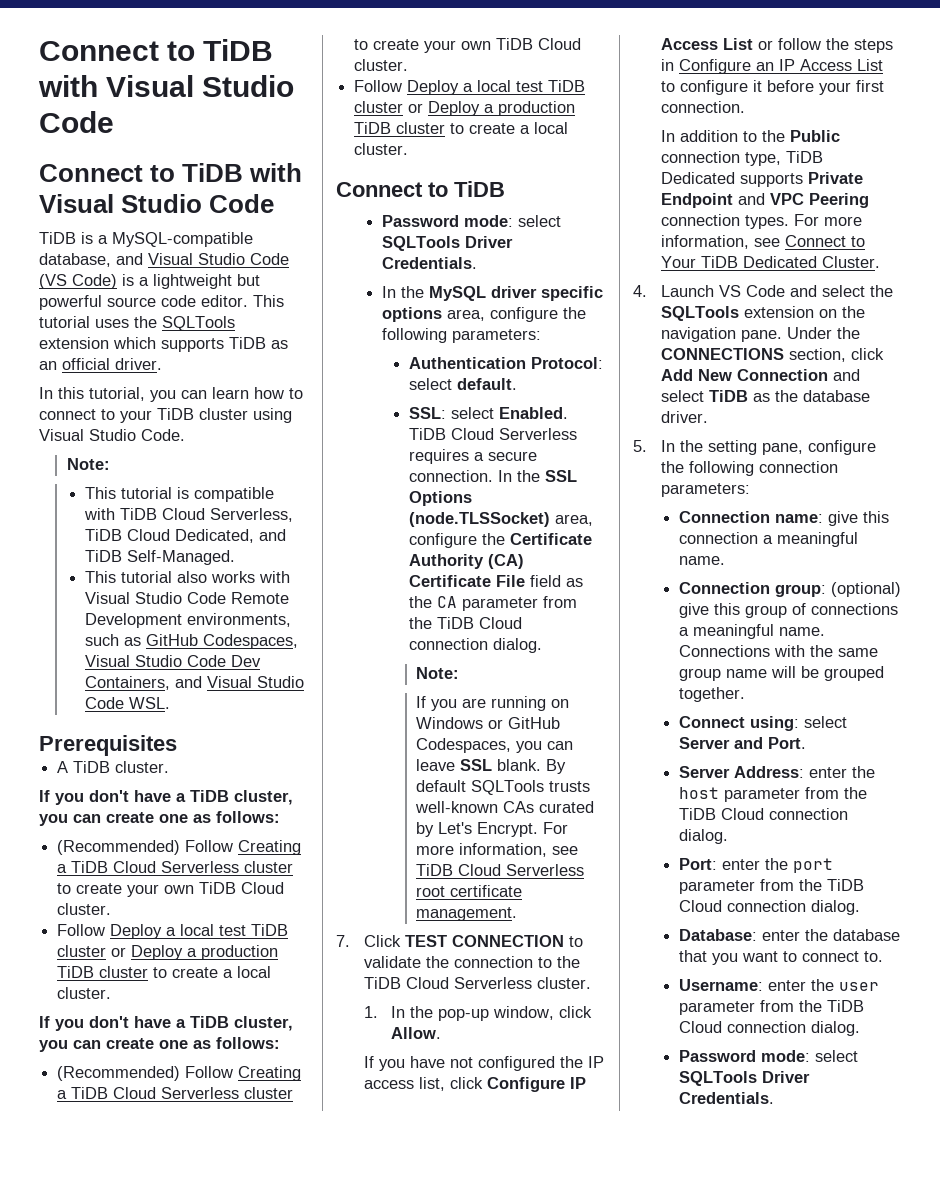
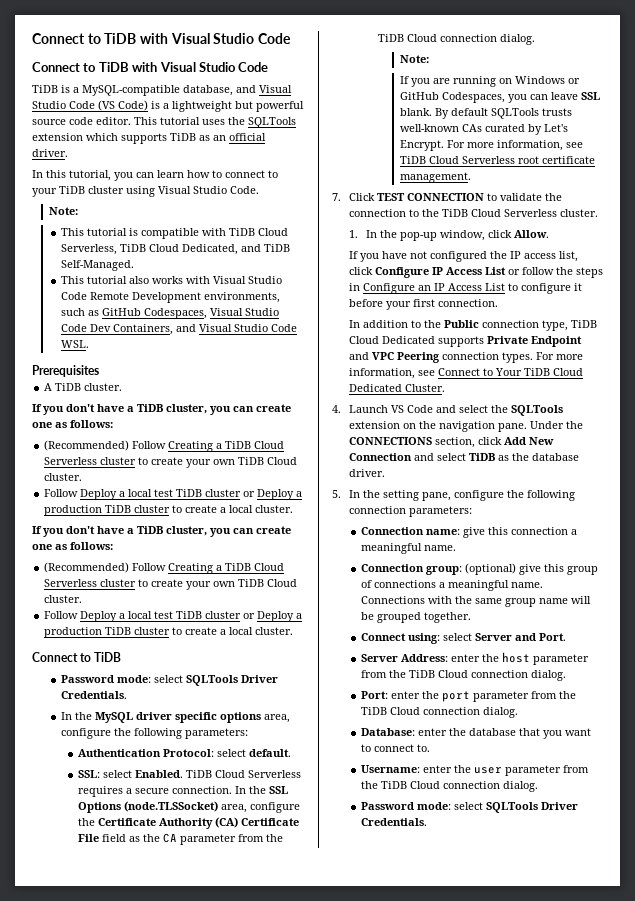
(823, 157) none -> [348,336,379,344] Cloud
(738, 262) none -> [552,368,583,376] Cloud

